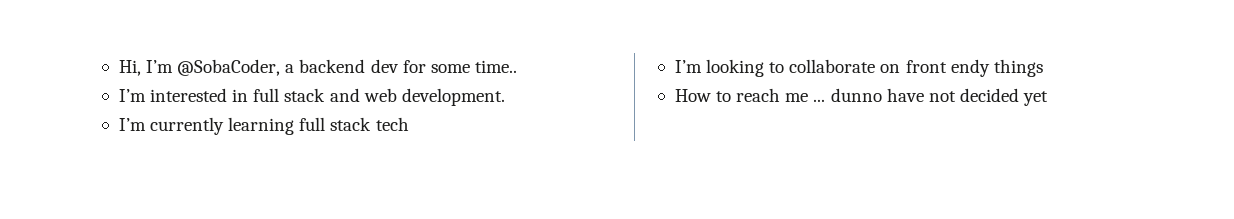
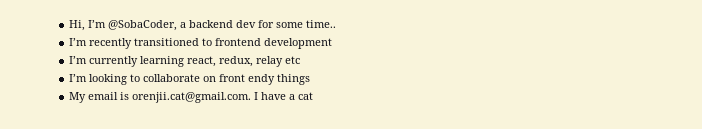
[150,88,505,106] interested in full stack and web development. -> [89,38,333,49] recently transitioned to frontend development
[299,117,409,131] full stack tech -> [187,56,301,67] react, redux, relay etc
[674,88,1049,106] How to reach me ... dunno have not decided yet -> [69,92,314,103] My email is orenjii.cat@gmail.com. I have a cat

